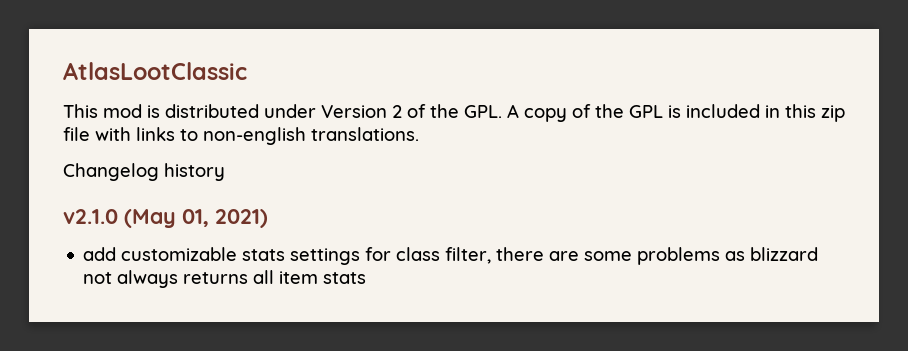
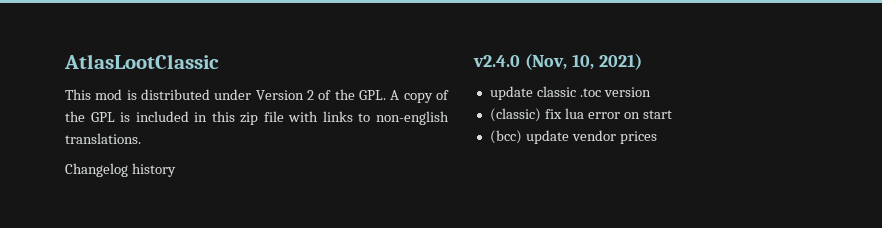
[63,209,268,228] [83,247,819,265] [83,270,367,288] v2.1.0 (May 01, 2021) // add customizable stats settings for class filter, there are some problems as blizzard not always returns all item stats -> [473,53,642,70] [489,86,651,100] [489,108,672,122] [489,130,657,144] v2.4.0 (Nov, 10, 2021) // update classic .toc version // (classic) fix lua error on start // (bcc) update vendor prices

